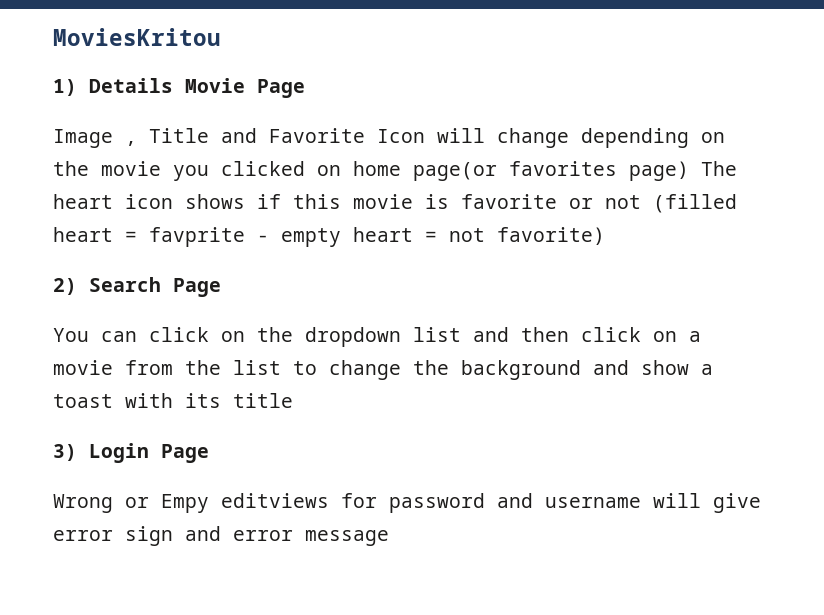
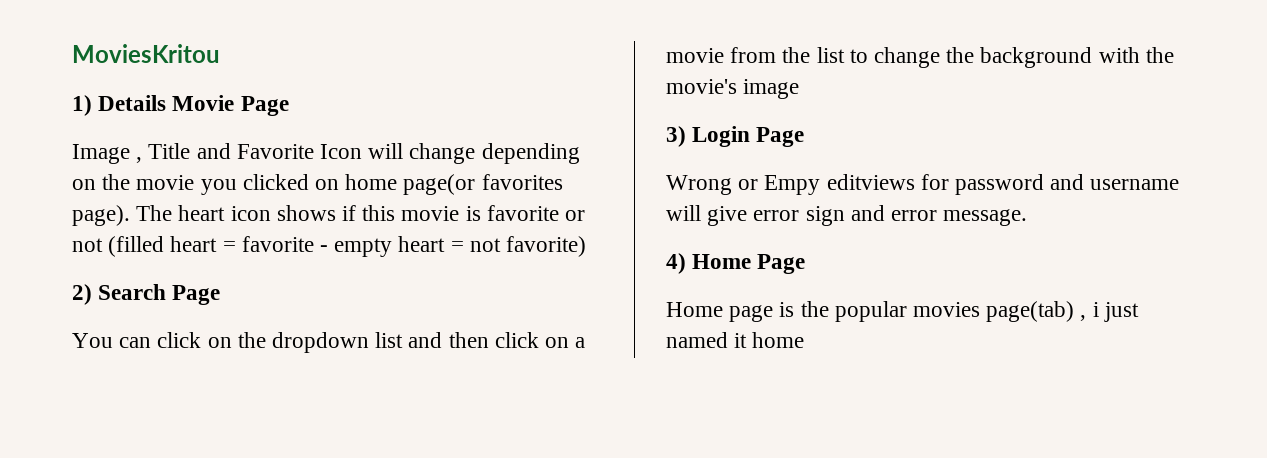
[629,161,689,181] page) -> [72,205,130,226] page).
[149,227,245,247] favprite -> [241,236,314,252] favorite
[593,360,713,375] [53,393,293,408] and show a toast with its title -> [1098,47,1174,63] [666,79,800,99] with the movie's image
[305,530,389,546] message -> [943,209,1028,226] [666,253,806,274] [666,301,1139,322] [666,332,805,348] message. // 4) Home Page // Home page is the popular movies page(tab) , i just named it home

